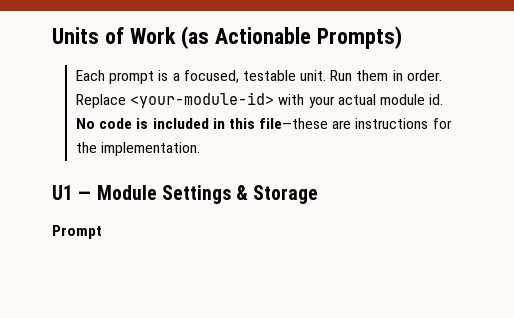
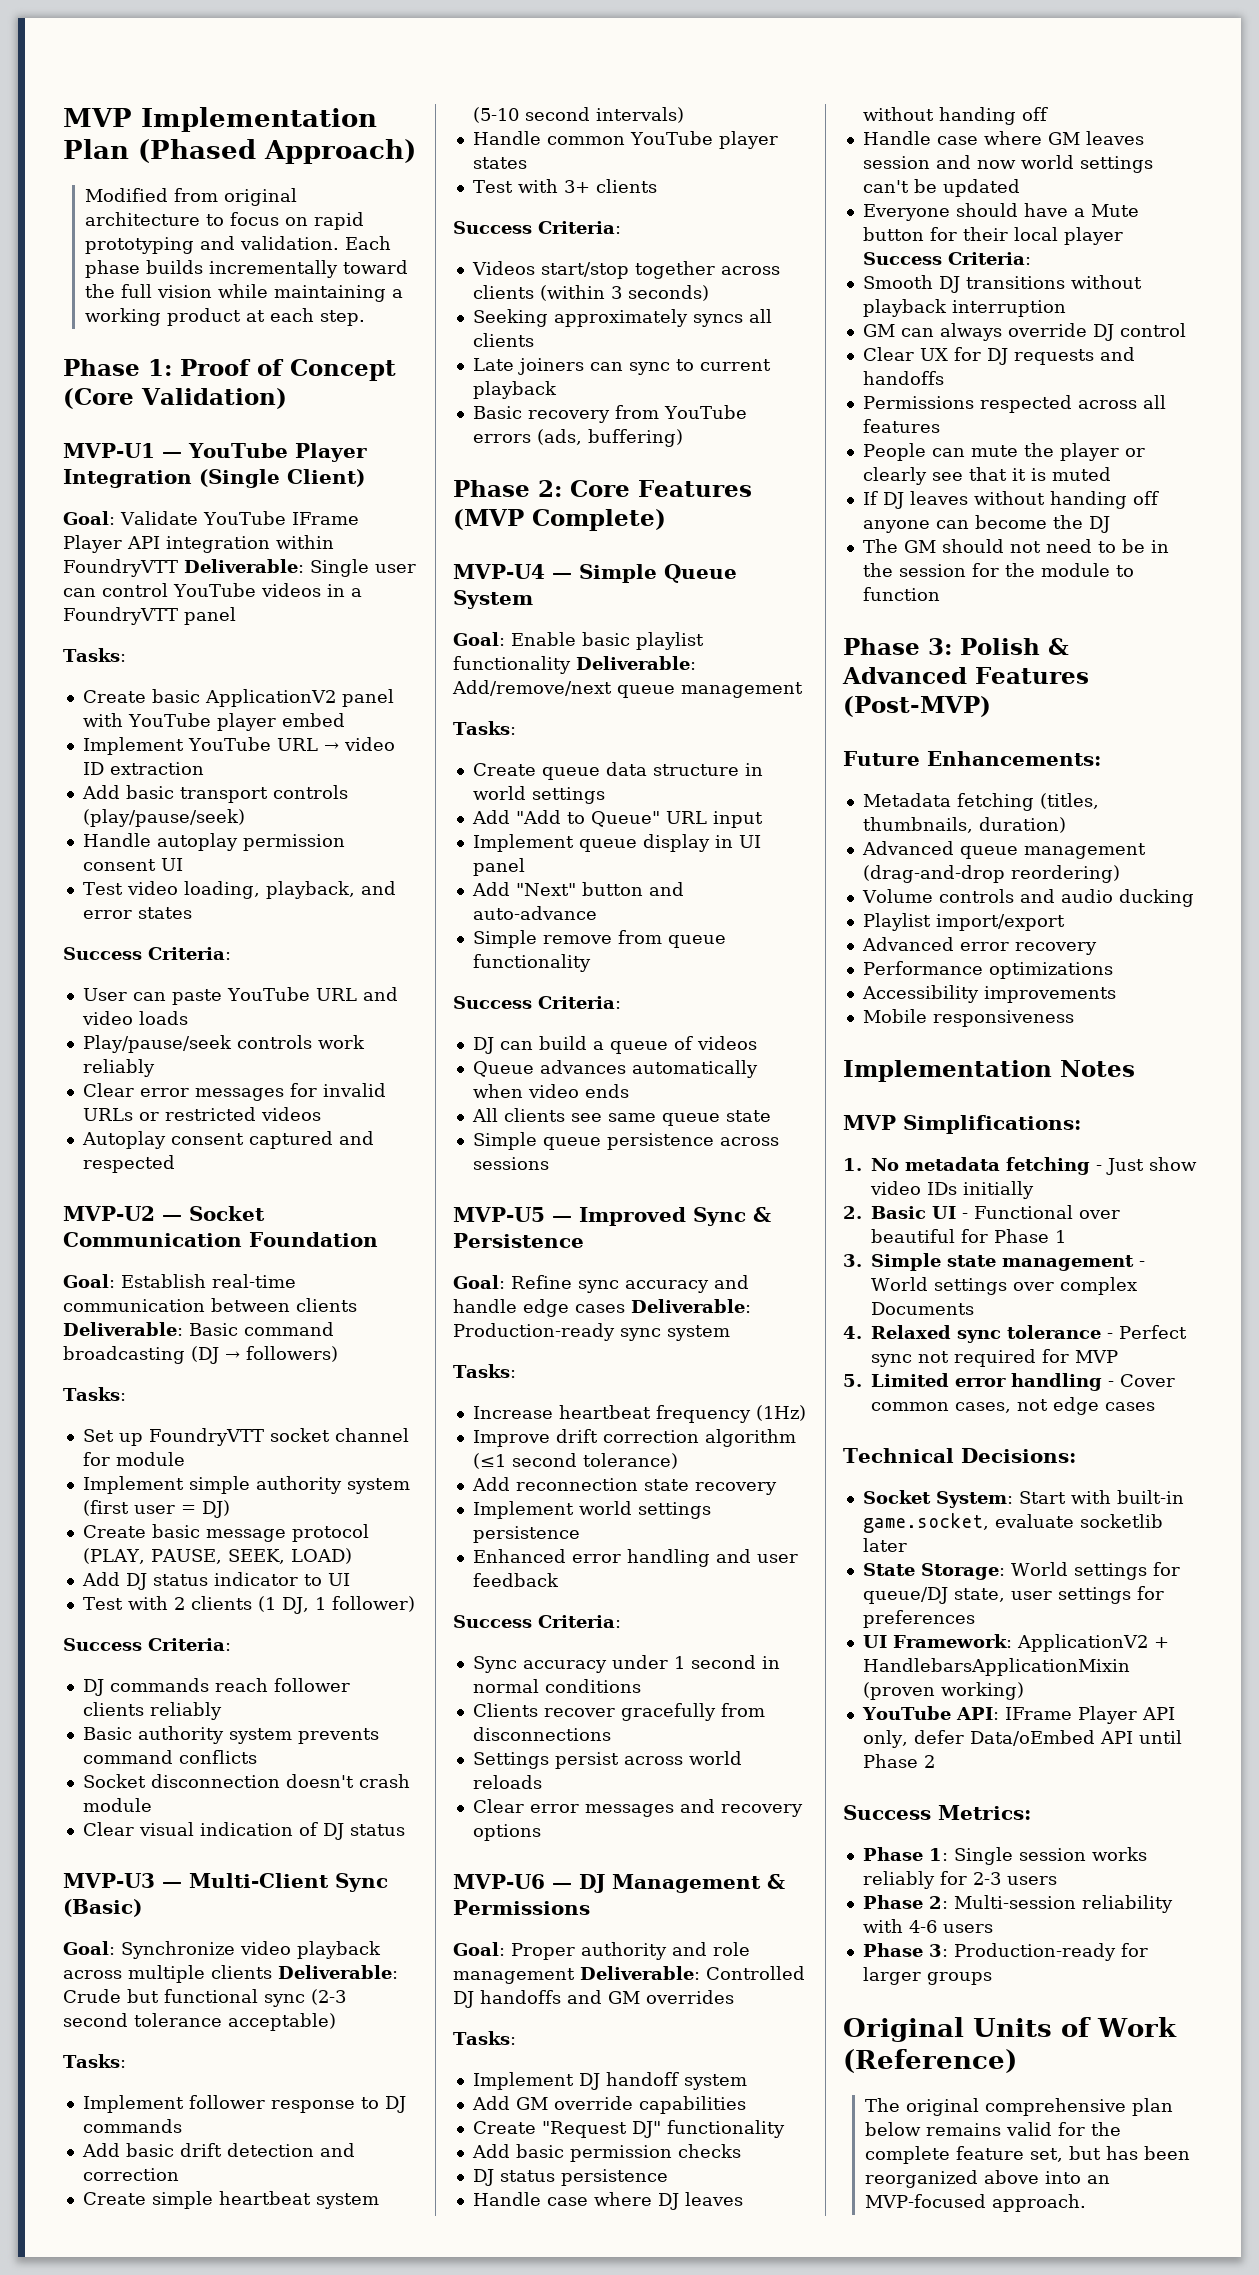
[52,26,402,49] [75,70,442,84] [75,92,444,108] [75,118,452,129] [75,142,201,156] [52,185,319,204] [52,225,102,239] Units of Work (as Actionable Prompts) // Each prompt is a focused, testable unit. Run them in order. Replace <your-module-id> with your actual module id. No code is included in this file—these are instructions for the implementation. // U1 — Module Settings & Storage // Prompt -> [63,107,377,132] [63,139,416,164] [84,188,297,206] [84,212,364,230] [84,236,391,254] [84,260,408,278] [84,284,403,302] [84,308,365,326] [63,359,396,381] [63,388,287,409] [63,443,367,462] [63,469,365,488] [63,511,359,525] [63,535,334,553] [63,559,416,577] [63,583,362,597] [63,607,236,625] [63,648,126,662] [82,689,394,707] [82,713,345,731] [82,737,395,755] [82,762,204,775] [81,785,348,803] [82,809,245,827] [82,833,345,851] [82,858,183,871] [82,881,396,899] [82,907,192,919] [63,947,231,960] [82,987,398,1005] [81,1011,188,1025] [82,1035,365,1053] [82,1059,155,1077] [82,1083,386,1101] [82,1107,321,1121] [81,1131,374,1149] [82,1155,175,1173] [63,1206,265,1221] [63,1232,378,1247] [63,1274,296,1288] [63,1298,357,1312] [63,1322,334,1336] [63,1346,338,1364] [63,1387,126,1401] [82,1428,409,1446] [82,1452,185,1466] [82,1476,410,1494] [82,1500,230,1518] [82,1524,369,1542] [82,1548,352,1564] [81,1572,350,1590] [82,1596,415,1614] [63,1638,231,1651] [82,1678,350,1696] [82,1702,222,1720] [82,1726,379,1744] [82,1750,257,1764] [82,1774,410,1788] [82,1798,152,1812] [82,1822,405,1840] [63,1873,388,1892] [63,1899,142,1917] [63,1941,381,1959] [63,1965,398,1983] [63,1989,346,2007] [63,2013,336,2031] [63,2054,126,2068] [82,2095,406,2113] [82,2119,182,2133] [81,2143,355,2157] [82,2168,179,2181] [82,2191,379,2209] [472,107,684,123] [472,131,778,149] [472,157,527,169] [472,179,657,193] [453,221,621,234] [471,261,780,279] [472,285,709,301] [472,309,772,327] [472,333,534,347] [472,358,771,375] [472,381,557,399] [472,405,747,423] [472,429,683,447] [453,480,752,497] [453,509,666,531] [453,564,737,583] [453,590,533,609] [453,632,704,650] [453,656,696,674] [452,680,803,698] [453,721,516,735] [472,762,763,780] [472,786,605,804] [471,810,763,828] [472,834,761,852] [472,858,525,876] [471,882,684,896] [472,906,597,920] [472,930,726,948] [472,954,591,972] [453,996,621,1009] [472,1036,757,1054] [472,1060,758,1078] [472,1084,629,1098] [471,1108,771,1126] [472,1132,779,1150] [472,1157,549,1170] [453,1207,771,1226] [453,1233,584,1248] [453,1275,749,1293] [453,1299,751,1317] [453,1323,730,1341] [453,1364,516,1378] [472,1405,806,1423] [472,1429,796,1447] [472,1453,678,1469] [471,1477,777,1495] [472,1501,711,1519] [472,1526,580,1543] [472,1549,798,1567] [472,1573,559,1587] [453,1615,621,1628] [472,1655,780,1673] [472,1679,641,1693] [472,1703,765,1721] [472,1727,611,1741] [472,1751,742,1769] [472,1775,542,1789] [472,1799,803,1817] [472,1824,541,1841] [453,1874,785,1893] [453,1900,590,1915] [453,1942,750,1960] [453,1966,805,1984] [453,1990,734,2008] [453,2031,516,2045] [472,2072,747,2090] [471,2096,746,2114] [472,2120,785,2138] [471,2144,741,2162] [472,2169,668,2186] [472,2192,743,2210] [862,107,1048,125] [862,131,1144,145] [862,155,1153,173] [862,179,1020,197] [862,203,1139,221] [862,227,1123,245] [862,252,1031,265] [862,275,1142,293] [862,299,1066,317] [862,323,1186,341] [862,347,1135,365] [862,371,944,385] [862,395,1166,413] [862,419,940,433] [862,443,1145,461] [862,467,1111,485] [862,491,1159,509] [862,515,1110,533] [862,539,1169,553] [862,563,1134,577] [862,587,940,601] [843,638,1069,655] [842,667,1089,684] [843,696,991,717] [843,751,1101,766] [862,793,1099,811] [862,817,1066,833] [861,841,1146,859] [862,865,1120,883] [861,889,1194,907] [862,913,1065,931] [861,937,1097,955] [862,961,1113,979] [861,985,1116,1003] [862,1009,1074,1027] [843,1060,1135,1082] [843,1115,1081,1134] [843,1157,1197,1175] [870,1181,1034,1199] [843,1205,1120,1219] [871,1229,1066,1243] [843,1253,1145,1271] [871,1277,1137,1295] [871,1302,974,1315] [843,1325,1187,1343] [871,1349,1118,1367] [843,1373,1175,1391] [871,1397,1155,1415] [843,1448,1076,1463] [862,1490,1184,1508] [862,1513,1163,1533] [862,1538,907,1552] [862,1562,1180,1580] [862,1586,1164,1604] [862,1610,975,1628] [862,1634,1169,1652] [862,1658,1130,1676] [862,1682,1024,1700] [861,1706,1175,1724] [862,1730,1182,1748] [862,1754,935,1768] [843,1805,1031,1820] [862,1847,1147,1865] [862,1871,1057,1889] [862,1895,1173,1913] [862,1919,993,1933] [862,1943,1148,1961] [862,1967,992,1985] [843,2017,1177,2042] [843,2049,1017,2073] [864,2098,1173,2116] [864,2122,1121,2136] [864,2146,1190,2164] [864,2170,1110,2188] [864,2194,1086,2212] MVP Implementation Plan (Phased Approach) // Modified from original architecture to focus on rapid prototyping and validation. Each phase builds incrementally toward the full vision while maintaining a working product at each step. // Phase 1: Proof of Concept (Core Validation) // MVP-U1 — YouTube Player Integration (Single Client) // Goal: Validate YouTube IFrame Player API integration within FoundryVTT Deliverable: Single user can control YouTube videos in a FoundryVTT panel // Tasks: // Create basic ApplicationV2 panel with YouTube player embed // Implement YouTube URL → video ID extraction // Add basic transport controls (play/pause/seek) // Handle autoplay permission consent UI // Test video loading, playback, and error states // Success Criteria: // User can paste YouTube URL and video loads // Play/pause/seek controls work reliably // Clear error messages for invalid URLs or restricted videos // Autoplay consent captured and respected // MVP-U2 — Socket Communication Foundation // Goal: Establish real-time communication between clients Deliverable: Basic command broadcasting (DJ → followers) // Tasks: // Set up FoundryVTT socket channel for module // Implement simple authority system (first user = DJ) // Create basic message protocol (PLAY, PAUSE, SEEK, LOAD) // Add DJ status indicator to UI // Test with 2 clients (1 DJ, 1 follower) // Success Criteria: // DJ commands reach follower clients reliably // Basic authority system prevents command conflicts // Socket disconnection doesn't crash module // Clear visual indication of DJ status // MVP-U3 — Multi-Client Sync (Basic) // Goal: Synchronize video playback across multiple clients Deliverable: Crude but functional sync (2-3 second tolerance acceptable) // Tasks: // Implement follower response to DJ commands // Add basic drift detection and correction // Create simple heartbeat system (5-10 second intervals) // Handle common YouTube player states // Test with 3+ clients // Success Criteria: // Videos start/stop together across clients (within 3 seconds) // Seeking approximately syncs all clients // Late joiners can sync to current playback // Basic recovery from YouTube errors (ads, buffering) // Phase 2: Core Features (MVP Complete) // MVP-U4 — Simple Queue System // Goal: Enable basic playlist functionality Deliverable: Add/remove/next queue management // Tasks: // Create queue data structure in world settings // Add "Add to Queue" URL input // Implement queue display in UI panel // Add "Next" button and auto-advance // Simple remove from queue functionality // Success Criteria: // DJ can build a queue of videos // Queue advances automatically when video ends // All clients see same queue state // Simple queue persistence across sessions // MVP-U5 — Improved Sync & Persistence // Goal: Refine sync accuracy and handle edge cases Deliverable: Production-ready sync system // Tasks: // Increase heartbeat frequency (1Hz) // Improve drift correction algorithm (≤1 second tolerance) // Add reconnection state recovery // Implement world settings persistence // Enhanced error handling and user feedback // Success Criteria: // Sync accuracy under 1 second in normal conditions // Clients recover gracefully from disconnections // Settings persist across world reloads // Clear error messages and recovery options // MVP-U6 — DJ Management & Permissions // Goal: Proper authority and role management Deliverable: Controlled DJ handoffs and GM overrides // Tasks: // Implement DJ handoff system // Add GM override capabilities // Create "Request DJ" functionality // Add basic permission checks // DJ status persistence // Handle case where DJ leaves without handing off // Handle case where GM leaves session and now world settings can't be updated // Everyone should have a Mute button for their local player Success Criteria: // Smooth DJ transitions without playback interruption // GM can always override DJ control // Clear UX for DJ requests and handoffs // Permissions respected across all features // People can mute the player or clearly see that it is muted // If DJ leaves without handing off anyone can become the DJ // The GM should not need to be in the session for the module to function // Phase 3: Polish & Advanced Features (Post-MVP) // Future Enhancements: // Metadata fetching (titles, thumbnails, duration) // Advanced queue management (drag-and-drop reordering) // Volume controls and audio ducking // Playlist import/export // Advanced error recovery // Performance optimizations // Accessibility improvements // Mobile responsiveness // Implementation Notes // MVP Simplifications: // 1. No metadata fetching - Just show video IDs initially // 2. Basic UI - Functional over beautiful for Phase 1 // 3. Simple state management - World settings over complex Documents // 4. Relaxed sync tolerance - Perfect sync not required for MVP // 5. Limited error handling - Cover common cases, not edge cases // Technical Decisions: // Socket System: Start with built-in game.socket, evaluate socketlib later // State Storage: World settings for queue/DJ state, user settings for preferences // UI Framework: ApplicationV2 + HandlebarsApplicationMixin (proven working) // YouTube API: IFrame Player API only, defer Data/oEmbed API until Phase 2 // Success Metrics: // Phase 1: Single session works reliably for 2-3 users // Phase 2: Multi-session reliability with 4-6 users // Phase 3: Production-ready for larger groups // Original Units of Work (Reference) // The original comprehensive plan below remains valid for the complete feature set, but has been reorganized above into an MVP-focused approach.

